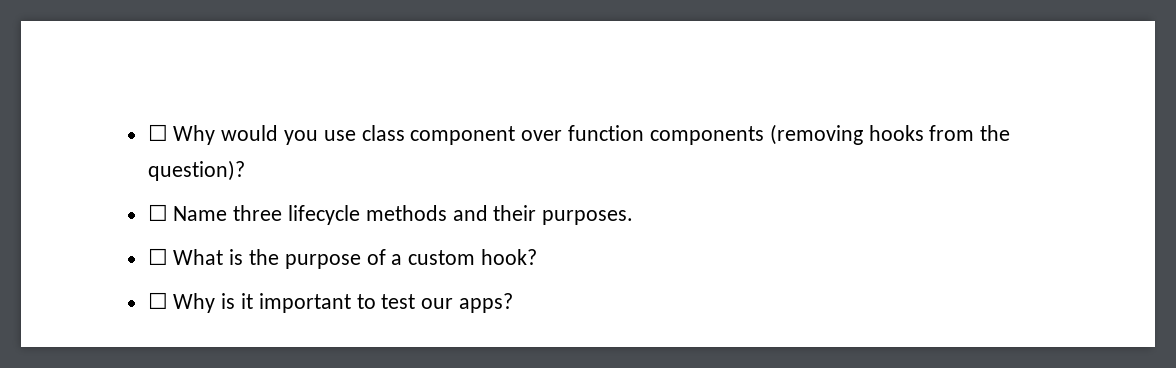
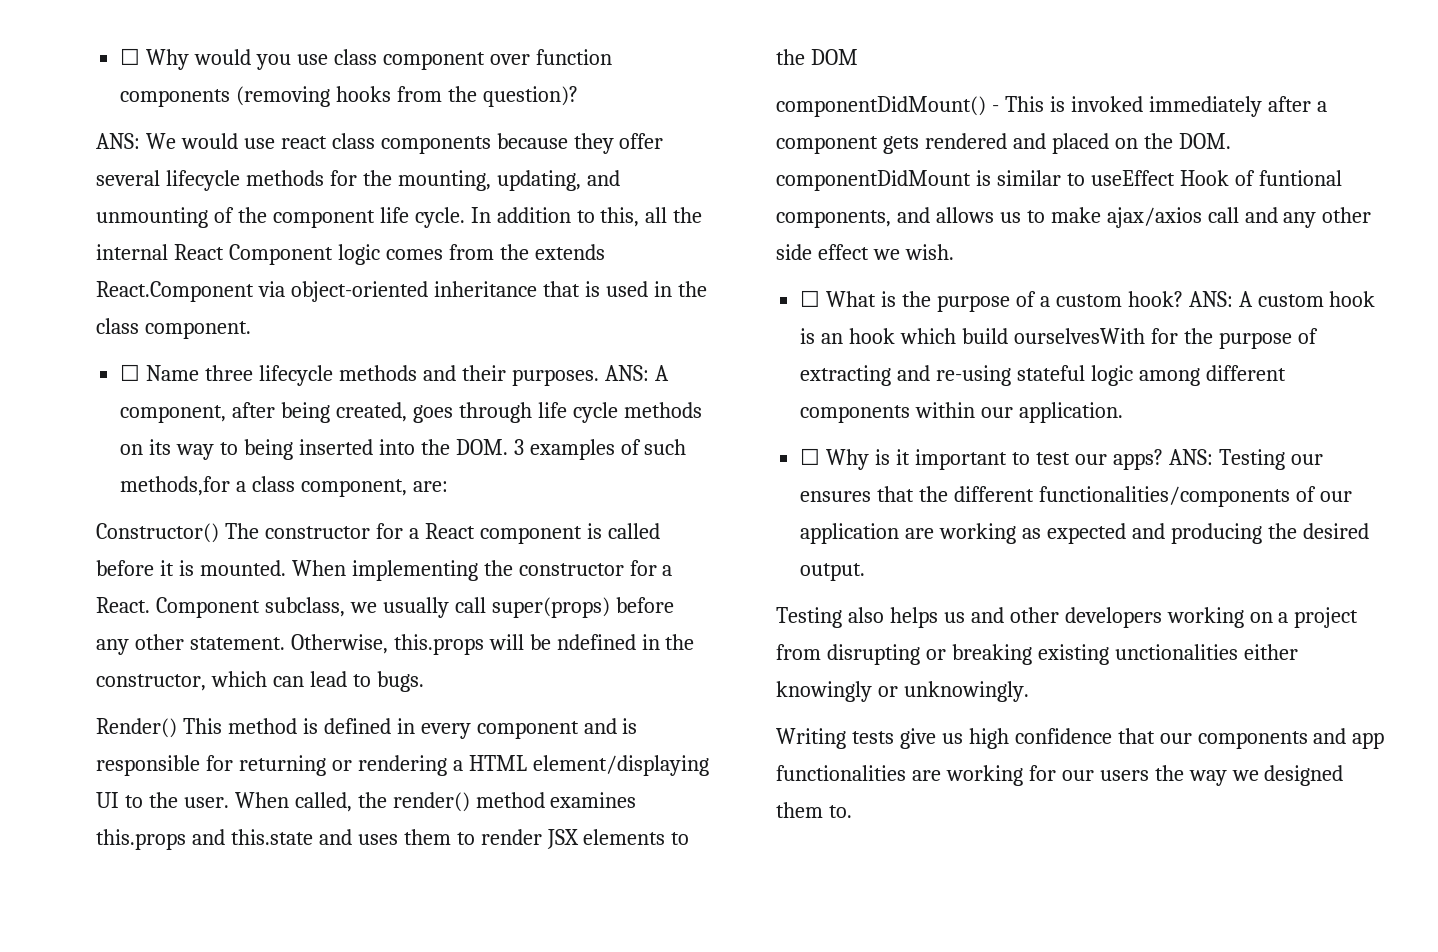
(245, 170) none -> [96,133,664,154] [96,170,620,191] [96,207,703,228] [96,244,605,265] [96,281,707,302] [96,318,251,339] // ANS: We would use react class components because they offer several lifecycle methods for the mounting, updating, and unmounting of the component life cycle. In addition to this, all the internal React Component logic comes from the extends React.Component via object-oriented inheritance that is used in the class component.
(634, 217) none -> [604,365,669,381] [120,402,702,423] [120,439,687,460] [120,476,448,497] [96,523,660,544] [96,560,673,581] [96,597,674,618] [96,634,695,655] [96,671,424,692] [96,718,638,739] [96,755,709,776] [96,792,637,812] [96,829,690,850] [776,49,858,65] [776,96,1327,117] [776,133,1231,154] [776,170,1342,191] [776,207,1372,228] [776,244,954,260] ANS: A component, after being created, goes through life cycle methods on its way to being inserted into the DOM. 3 examples of such methods,for a class component, are: // Constructor() The constructor for a React component is called before it is mounted. When implementing the constructor for a React. Component subclass, we usually call super(props) before any other statement. Otherwise, this.props will be ndefined in the constructor, which can lead to bugs. // Render() This method is defined in every component and is responsible for returning or rendering a HTML element/displaying UI to the user. When called, the render() method examines this.props and this.state and uses them to render JSX elements to the DOM // componentDidMount() - This is invoked immediately after a component gets rendered and placed on the DOM. componentDidMount is similar to useEffect Hook of funtional components, and allows us to make ajax/axios call and any other side effect we wish.
(538, 257) none -> [1188,291,1376,307] [800,328,1318,349] [800,365,1286,386] [800,402,1124,423] ANS: A custom hook is an hook which build ourselvesWith for the purpose of extracting and re-using stateful logic among different components within our application.
(514, 303) none -> [1168,449,1323,470] [800,486,1352,507] [800,523,1369,544] [800,563,866,581] [776,607,1359,628] [776,644,1298,665] [776,681,1029,702] [776,728,1385,749] [776,765,1344,786] [776,802,852,818] ANS: Testing our ensures that the different functionalities/components of our application are working as expected and producing the desired output. // Testing also helps us and other developers working on a project from disrupting or breaking existing unctionalities either knowingly or unknowingly. // Writing tests give us high confidence that our components and app functionalities are working for our users the way we designed them to.

